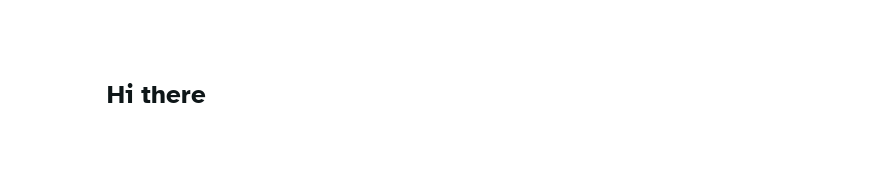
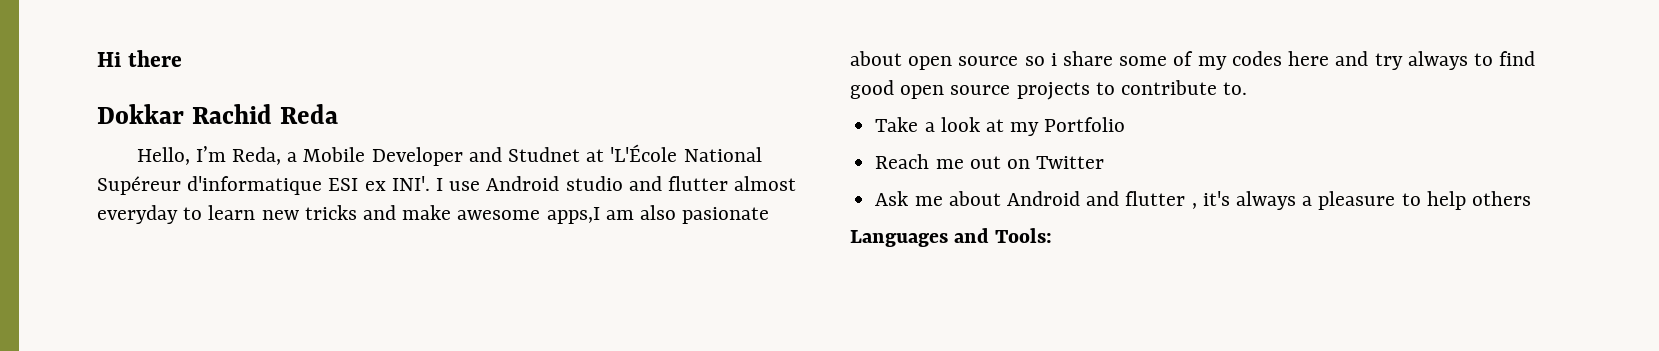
(206, 94) none -> [97,104,338,124] [136,144,762,166] [97,176,797,195] [97,205,770,224] [850,51,1536,70] [850,80,1248,100] [875,117,1126,136] [875,154,1105,169] [875,191,1532,210] [850,228,1053,247] // Dokkar Rachid Reda // Hello, I’m Reda, a Mobile Developer and Studnet at 'L'École National Supéreur d'informatique ESI ex INI'. I use Android studio and flutter almost everyday to learn new tricks and make awesome apps,I am also pasionate about open source so i share some of my codes here and try always to find good open source projects to contribute to. // Take a look at my Portfolio // Reach me out on Twitter // Ask me about Android and flutter , it's always a pleasure to help others // Languages and Tools:

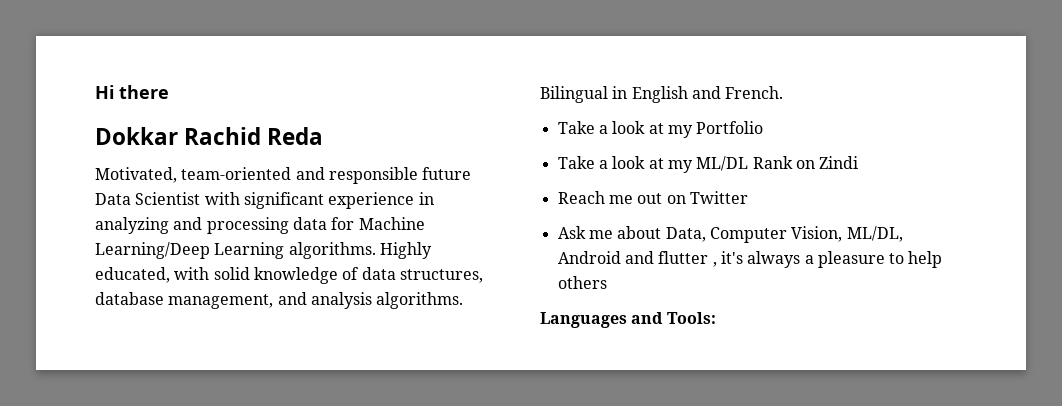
[136,144,762,166] [97,176,797,195] [97,205,770,224] [850,51,1536,70] [850,80,1248,100] Hello, I’m Reda, a Mobile Developer and Studnet at 'L'École National Supéreur d'informatique ESI ex INI'. I use Android studio and flutter almost everyday to learn new tricks and make awesome apps,I am also pasionate about open source so i share some of my codes here and try always to find good open source projects to contribute to. -> [95,167,472,184] [95,192,434,209] [95,217,425,234] [95,242,432,259] [95,267,483,284] [95,292,464,309] [540,86,784,103] Motivated, team-oriented and responsible future Data Scientist with significant experience in analyzing and processing data for Machine Learning/Deep Learning algorithms. Highly educated, with solid knowledge of data structures, database management, and analysis algorithms. Bilingual in English and French.
(1126, 124) none -> [557,156,859,173] // Take a look at my ML/DL Rank on Zindi
(1001, 198) none -> [665,226,903,243] Data, Computer Vision, ML/DL,

